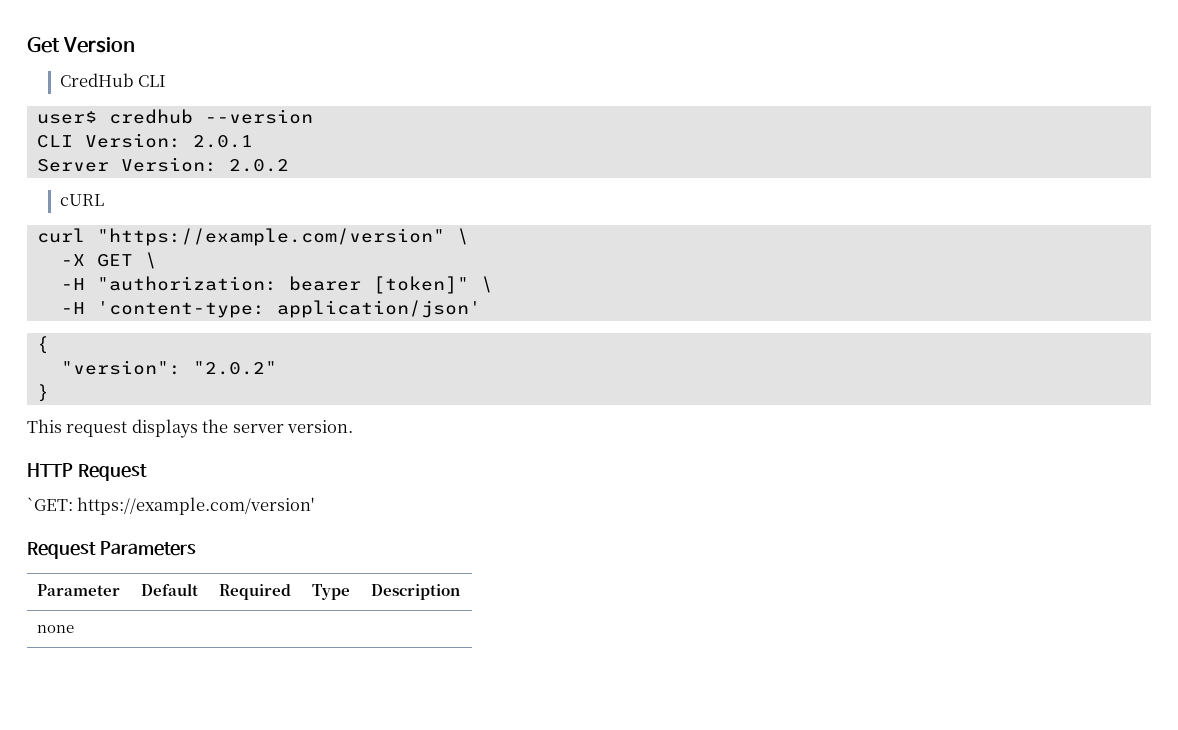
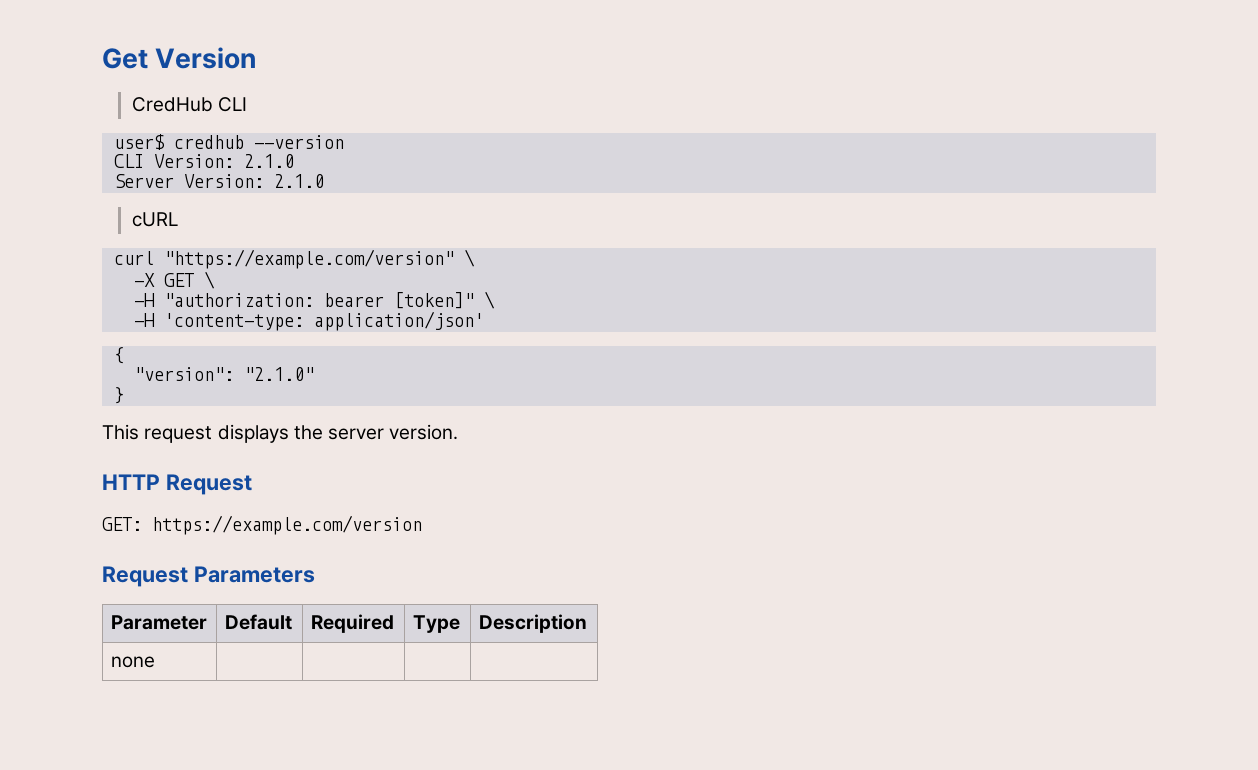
[192,135,253,148] 2.0.1 -> [243,154,294,168] 2.1.0
[228,159,289,172] 2.0.2 -> [273,174,324,188] 2.1.0
[192,361,277,375] "2.0.2" -> [243,367,314,381] "2.1.0"
[27,497,315,515] `GET: https://example.com/version' -> [102,515,422,535] GET: https://example.com/version

